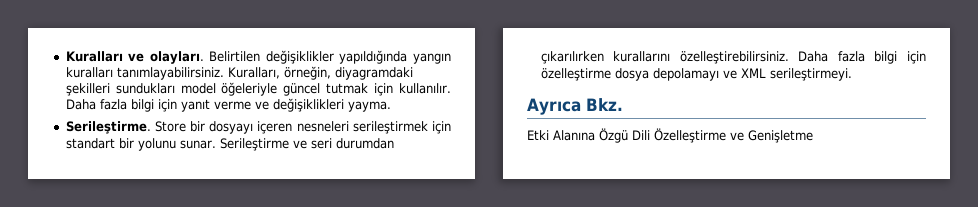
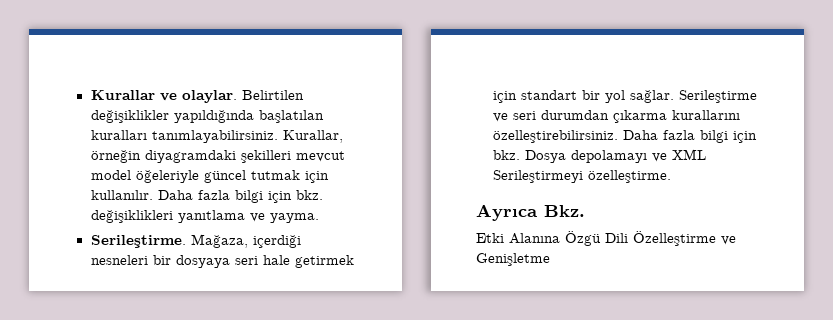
[65,51,204,64] Kuralları ve olayları. -> [90,90,237,103] Kurallar ve olaylar.
[413,53,451,64] yangın -> [258,110,324,123] başlatılan
[227,66,331,80] Kuralları, örneğin, -> [282,130,343,143] [90,150,141,163] Kurallar, örneğin
[115,83,175,94] sundukları -> [295,151,345,162] mevcut
[180,98,391,112] [65,121,428,134] yanıt verme ve değişiklikleri yayma. // Serileştirme. Store bir dosyayı içeren nesneleri serileştirmek -> [295,190,323,200] [90,210,319,223] [90,234,301,248] [90,255,354,268] bkz. değişiklikleri yanıtlama ve yayma. // Serileştirme. Mağaza, içerdiği nesneleri bir dosyaya seri hale getirmek
[137,138,216,151] yolunu sunar. -> [604,90,674,103] yol sağlar.
[540,51,604,64] çıkarılırken -> [612,110,667,123] çıkarma
[540,68,649,81] özelleştirme dosya -> [492,150,566,163] bkz. Dosya
[769,68,852,81] serileştirmeyi. -> [492,170,671,183] Serileştirmeyi özelleştirme.

